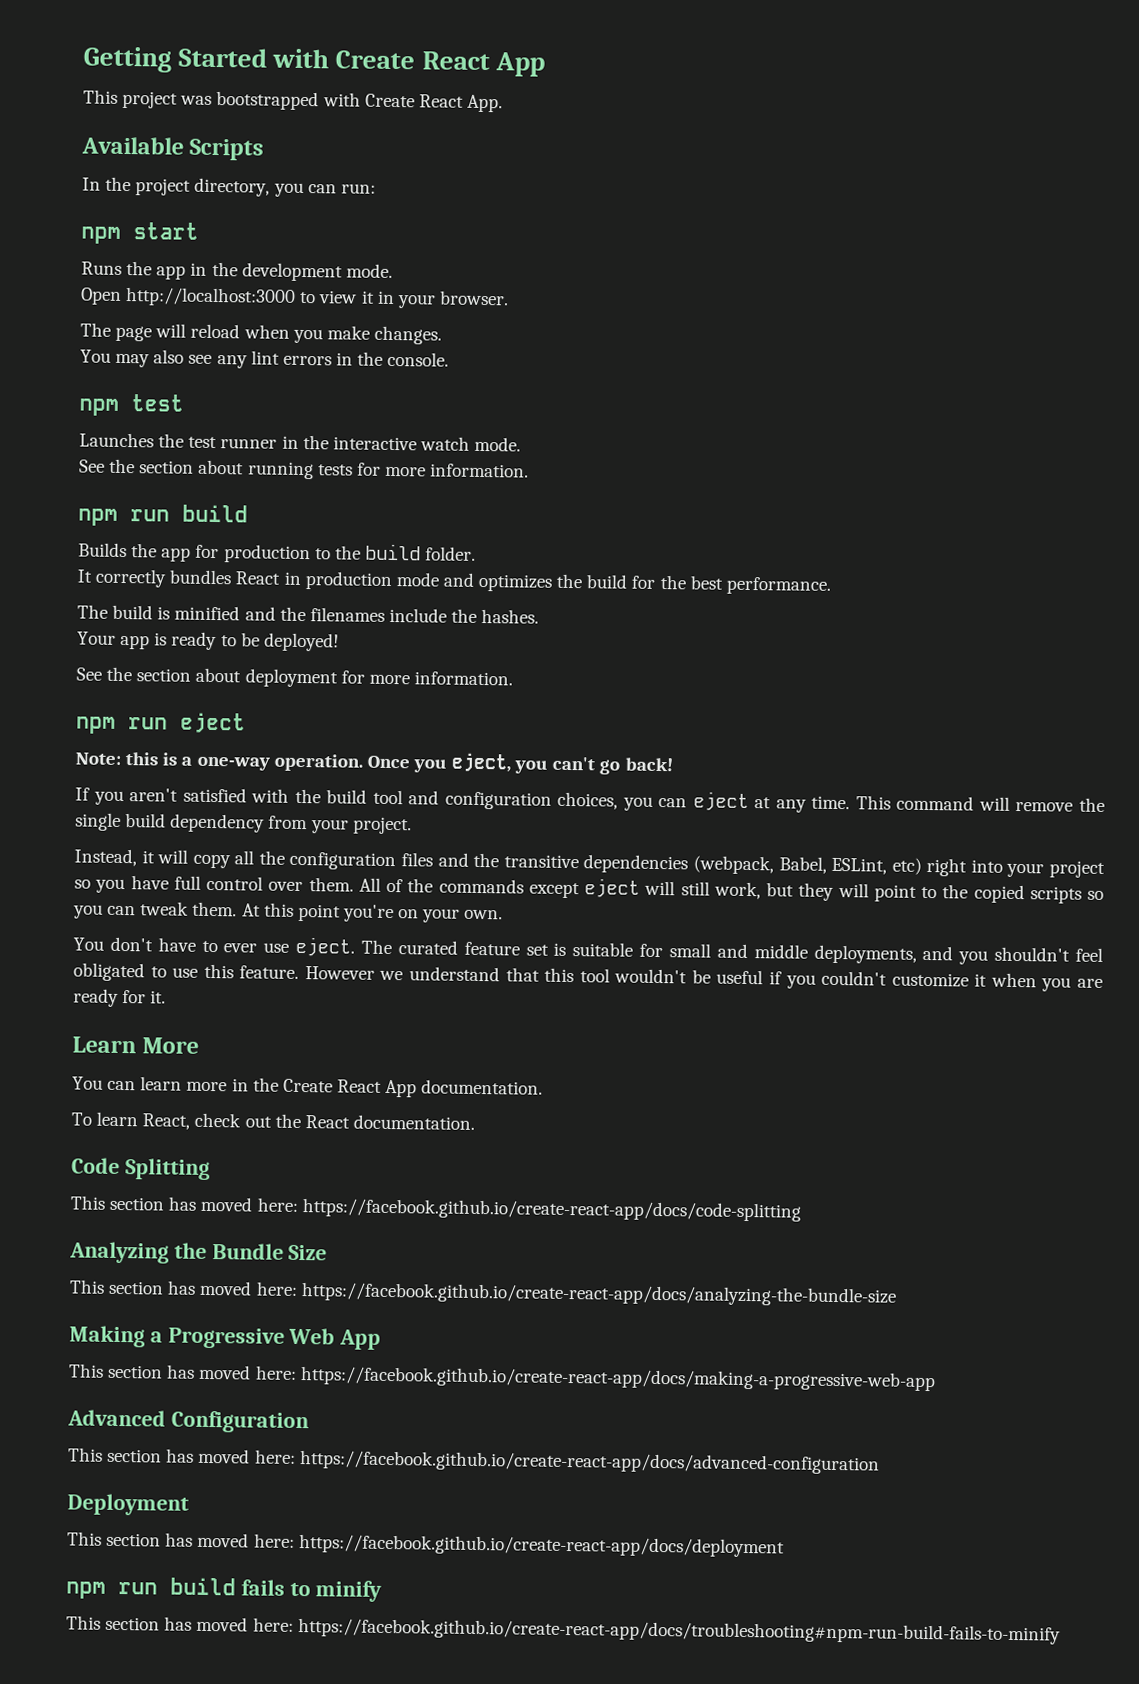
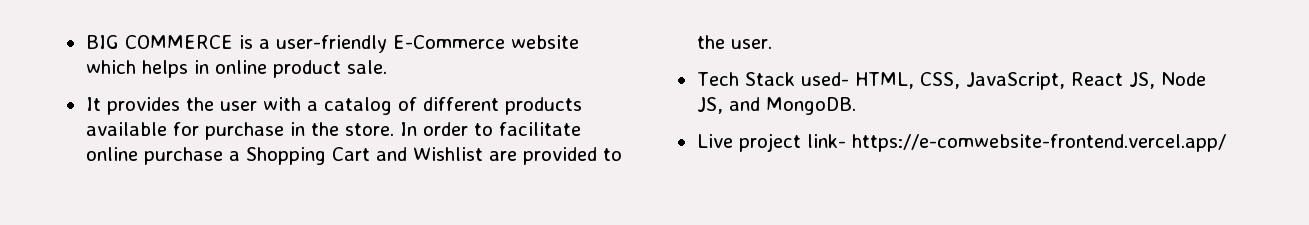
[83,46,545,77] [83,89,503,113] [81,136,265,161] [82,176,376,197] [81,222,199,244] [81,261,393,282] [80,287,509,309] [80,322,442,345] [80,349,450,369] [79,394,184,416] [79,432,522,452] [79,458,530,480] [78,504,248,526] [78,542,477,564] [77,568,831,595] [77,604,540,624] [77,631,339,652] [76,666,513,688] [76,712,246,734] [75,752,673,775] [75,787,1105,813] [75,812,412,835] [74,848,1105,878] [74,875,1104,904] [73,901,504,923] [73,936,1104,965] [73,962,1103,992] [73,988,167,1007] [72,1036,200,1054] [72,1076,544,1098] [71,1111,475,1130] [71,1157,210,1180] [70,1195,801,1222] [69,1241,328,1264] [69,1279,897,1307] [69,1325,382,1350] [68,1363,936,1392] [67,1409,309,1434] [68,1447,880,1475] [67,1493,189,1516] [67,1531,785,1558] [66,1577,383,1602] [66,1615,1061,1645] Getting Started with Create React App // This project was bootstrapped with Create React App. // Available Scripts // In the project directory, you can run: // npm start // Runs the app in the development mode. // Open http://localhost:3000 to view it in your browser. // The page will reload when you make changes. // You may also see any lint errors in the console. // npm test // Launches the test runner in the interactive watch mode. // See the section about running tests for more information. // npm run build // Builds the app for production to the build folder. // It correctly bundles React in production mode and optimizes the build for the best performance. // The build is minified and the filenames include the hashes. // Your app is ready to be deployed! // See the section about deployment for more information. // npm run eject // Note: this is a one-way operation. Once you eject, you can't go back! // If you aren't satisfied with the build tool and configuration choices, you can eject at any time. This command will remove the single build dependency from your project. // Instead, it will copy all the configuration files and the transitive dependencies (webpack, Babel, ESLint, etc) right into your project so you have full control over them. All of the commands except eject will still work, but they will point to the copied scripts so you can tweak them. At this point you're on your own. // You don't have to ever use eject. The curated feature set is suitable for small and middle deployments, and you shouldn't feel obligated to use this feature. However we understand that this tool wouldn't be useful if you couldn't customize it when you are ready for it. // Learn More // You can learn more in the Create React App documentation. // To learn React, check out the React documentation. // Code Splitting // This section has moved here: https://facebook.github.io/create-react-app/docs/code-splitting // Analyzing the Bundle Size // This section has moved here: https://facebook.github.io/create-react-app/docs/analyzing-the-bundle-size // Making a Progressive Web App // This section has moved here: https://facebook.github.io/create-react-app/docs/making-a-progressive-web-app // Advanced Configuration // This section has moved here: https://facebook.github.io/create-react-app/docs/advanced-configuration // Deployment // This section has moved here: https://facebook.github.io/create-react-app/docs/deployment // npm run build fails to minify // This section has moved here: https://facebook.github.io/create-react-app/docs/troubleshooting#npm-run-build-fails-to-minify -> [85,35,579,53] [85,60,387,78] [85,97,582,115] [85,122,581,140] [85,147,622,165] [696,35,772,49] [696,72,1206,90] [696,97,856,115] [696,133,1226,152] BIG COMMERCE is a user-friendly E-Commerce website which helps in online product sale. // It provides the user with a catalog of different products available for purchase in the store. In order to facilitate online purchase a Shopping Cart and Wishlist are provided to the user. // Tech Stack used- HTML, CSS, JavaScript, React JS, Node JS, and MongoDB. // Live project link- https://e-comwebsite-frontend.vercel.app/

